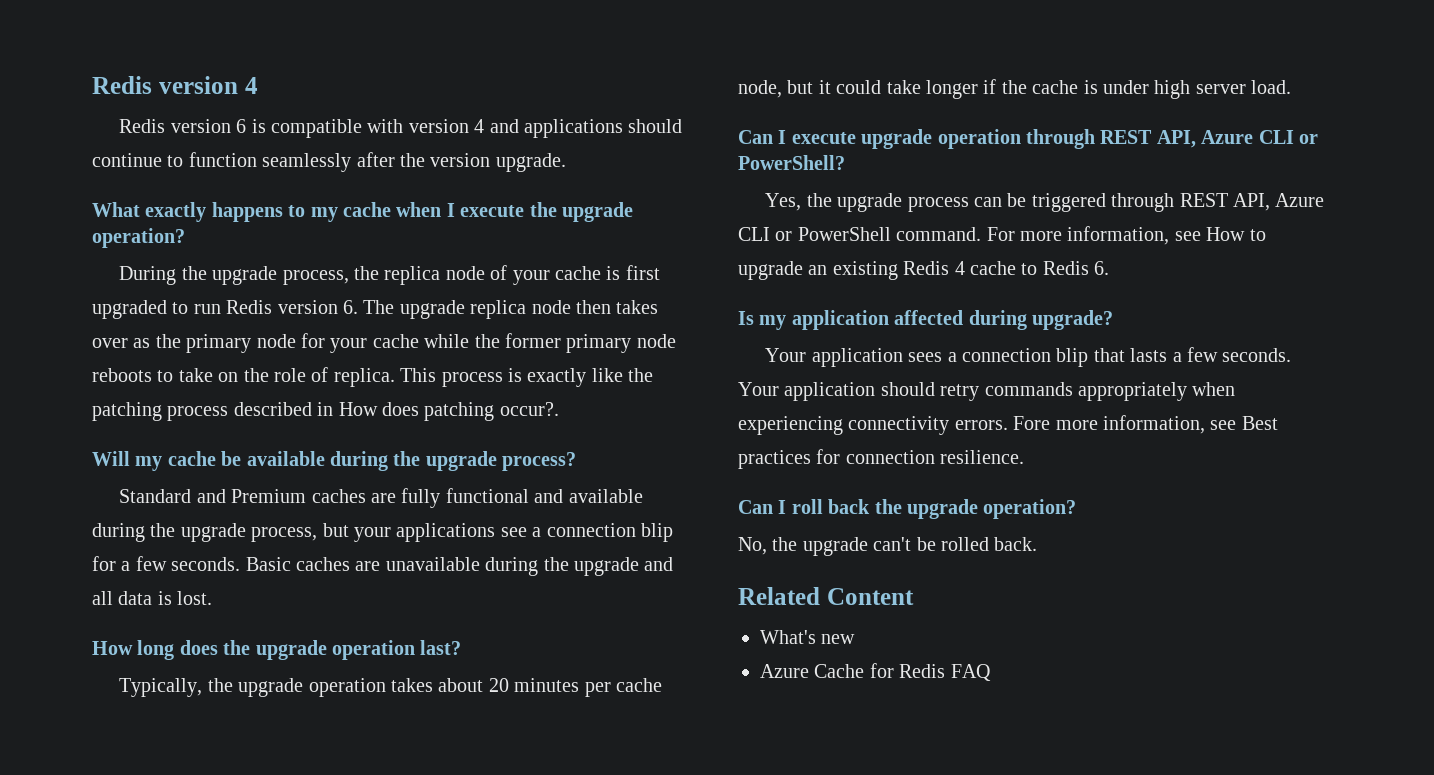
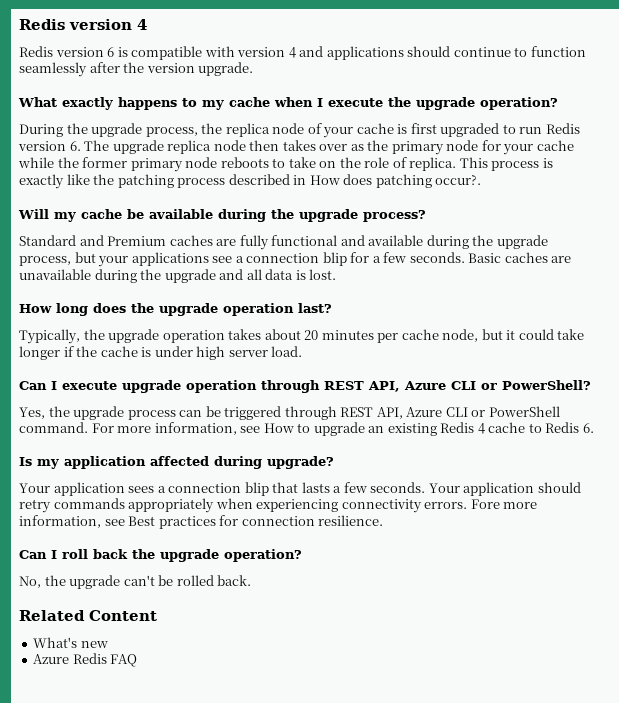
[814,663,894,678] Cache for -> (70, 659) none

